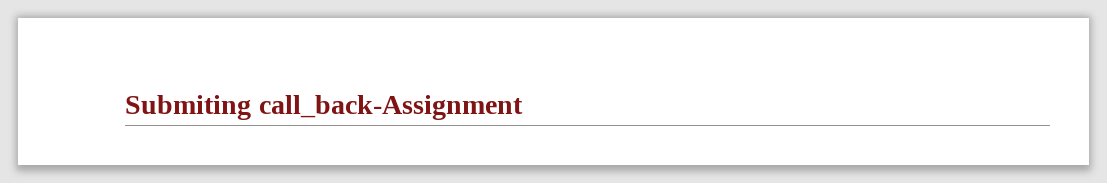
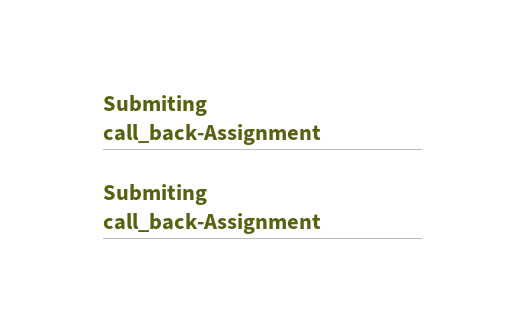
[125,95,523,120] Submiting call_back-Assignment -> [103,95,207,116] [103,124,321,145] [103,184,207,205] [103,213,321,234] Submiting call_back-Assignment // Submiting call_back-Assignment

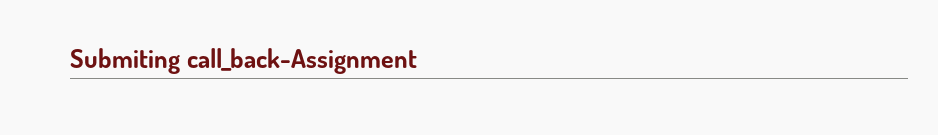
[103,95,207,116] [103,124,321,145] [103,184,207,205] [103,213,321,234] Submiting call_back-Assignment // Submiting call_back-Assignment -> [70,48,418,74] Submiting call_back-Assignment

